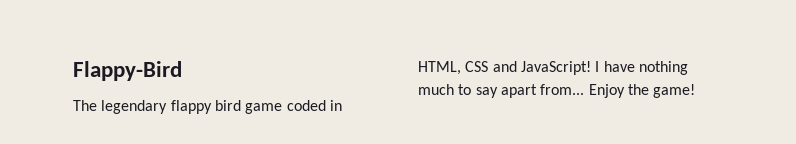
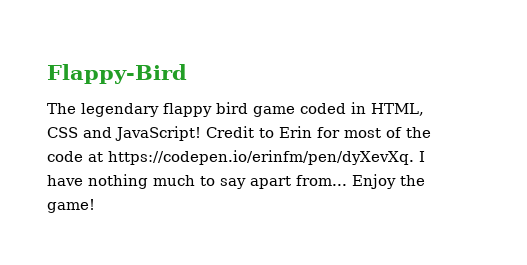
(591, 68) none -> [206,126,431,138] [47,150,414,165] Credit to Erin for most of the code at https://codepen.io/erinfm/pen/dyXevXq.

